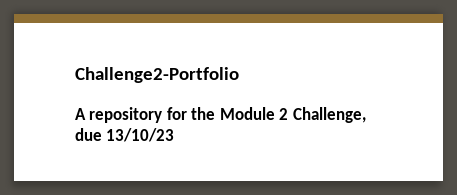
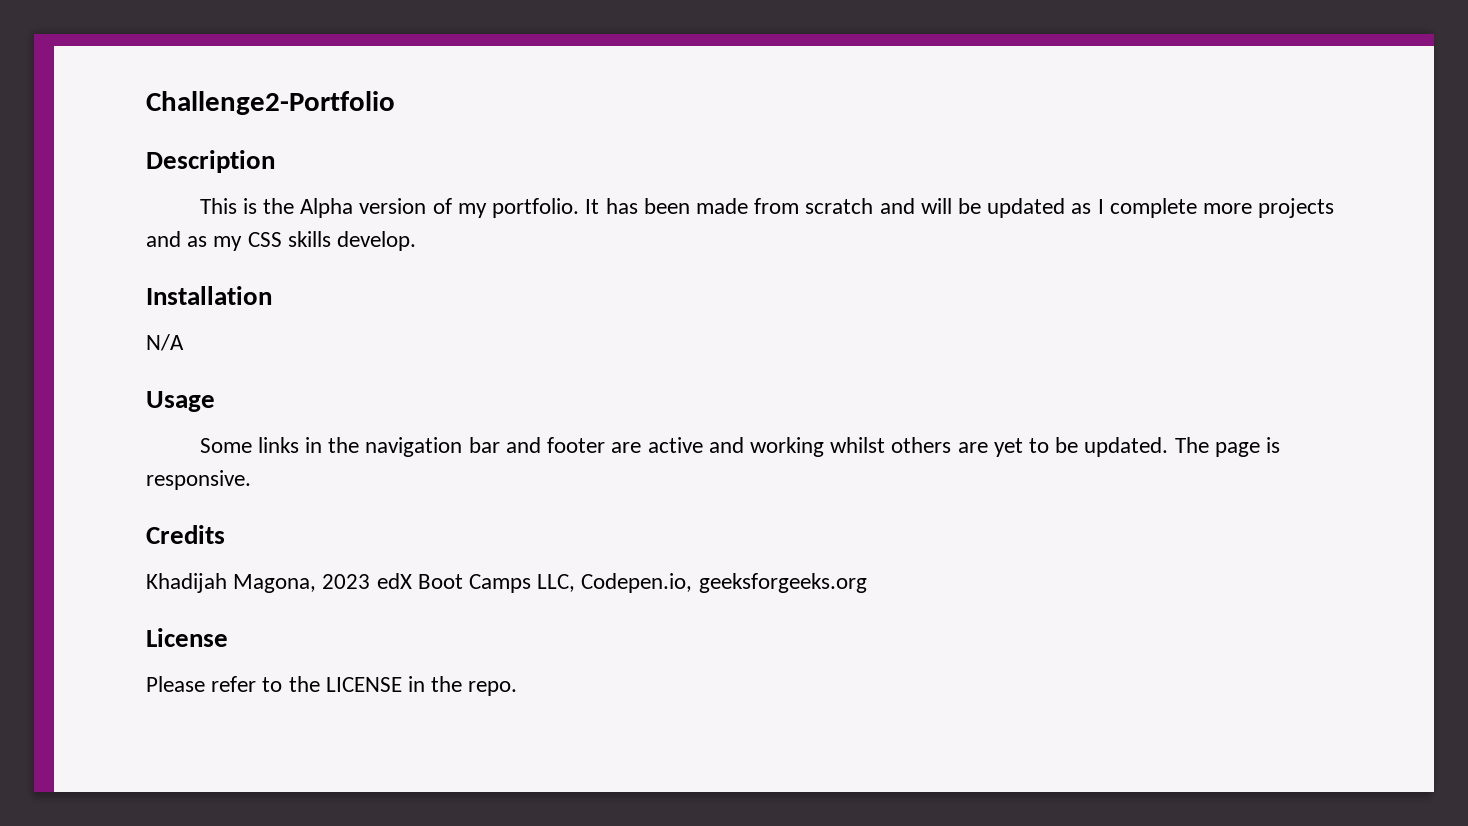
[75,107,366,123] [75,128,175,142] A repository for the Module 2 Challenge, due 13/10/23 -> [146,150,275,173] [199,198,1335,218] [146,231,417,251] [146,286,272,305] [146,334,184,351] [146,391,215,412] [199,437,1281,457] [146,470,251,490] [146,525,225,544] [146,573,867,593] [146,628,228,647] [146,676,518,696] Description // This is the Alpha version of my portfolio. It has been made from scratch and will be updated as I complete more projects and as my CSS skills develop. // Installation // N/A // Usage // Some links in the navigation bar and footer are active and working whilst others are yet to be updated. The page is responsive. // Credits // Khadijah Magona, 2023 edX Boot Camps LLC, Codepen.io, geeksforgeeks.org // License // Please refer to the LICENSE in the repo.

